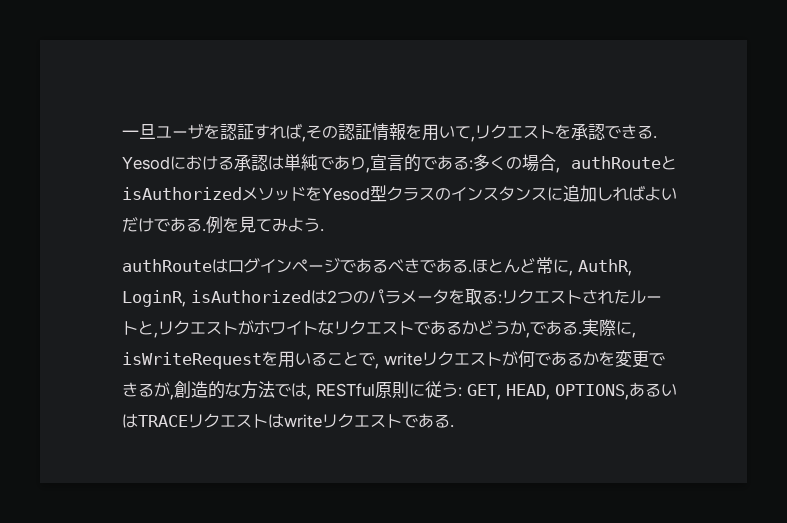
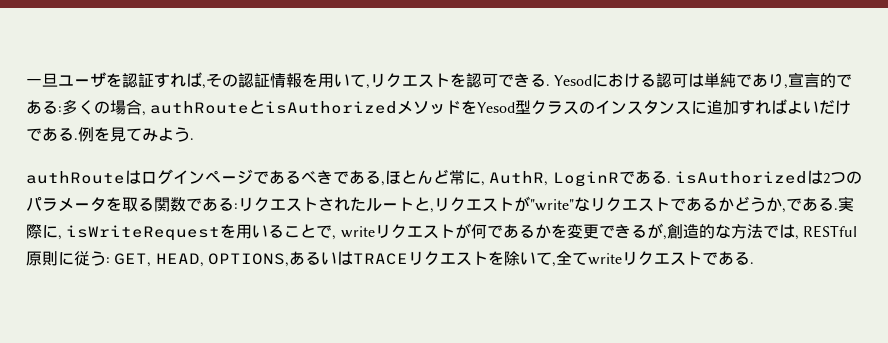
[571,123,605,140] 承認 -> [466,73,498,88] 認可
[234,154,268,171] 承認 -> [656,73,689,88] 認可
[597,187,613,201] し -> [739,100,756,115] す
[468,269,472,273] . -> [381,181,385,186] ,
[122,290,186,307] LoginR, -> [552,170,671,187] LoginRである.
(498, 297) none -> [154,197,234,212] 関数である
[254,320,318,335] ホワイト -> [530,199,574,211] "write"
[268,414,284,428] は -> [487,250,588,267] を除いて,全て

